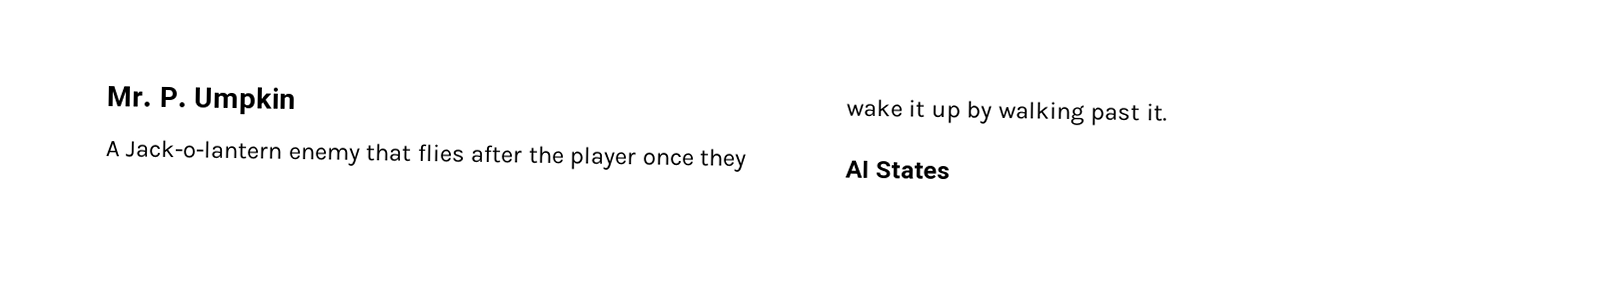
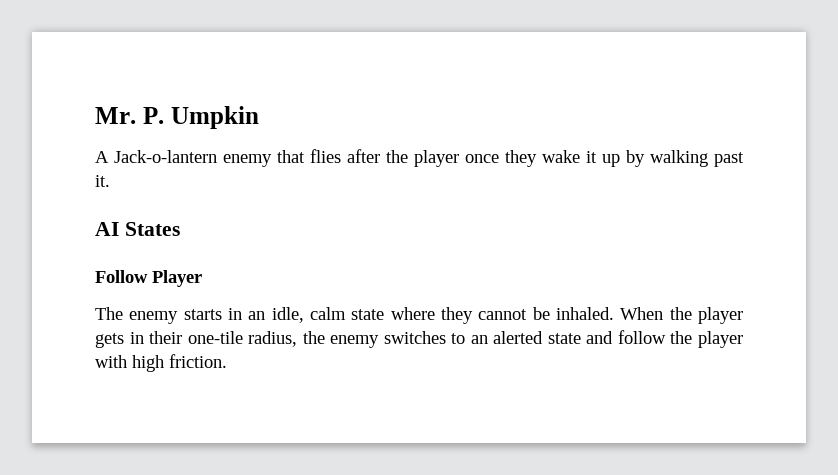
(950, 170) none -> [95,270,202,287] [95,307,744,324] [95,330,743,348] [95,354,227,372] // Follow Player // The enemy starts in an idle, calm state where they cannot be inhaled. When the player gets in their one-tile radius, the enemy switches to an alerted state and follow the player with high friction.

